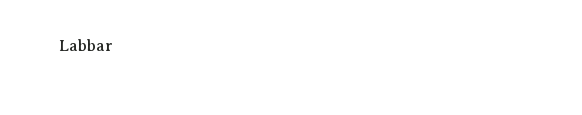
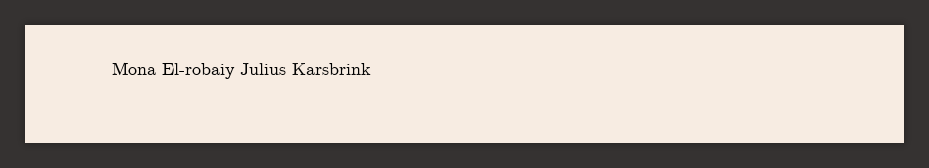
[59,39,113,51] Labbar -> [112,62,371,79] Mona El-robaiy Julius Karsbrink

